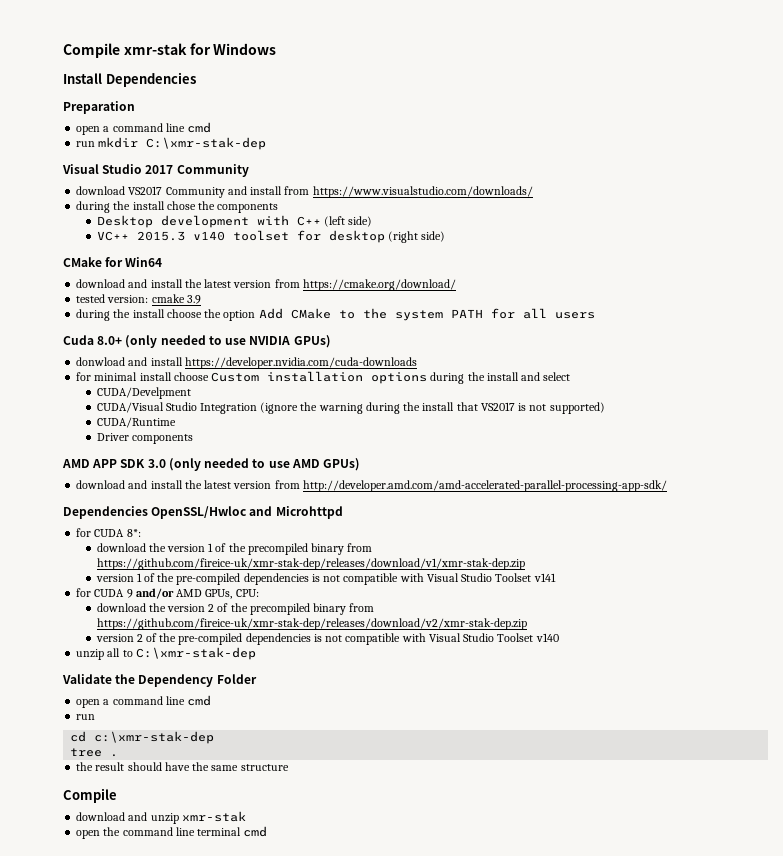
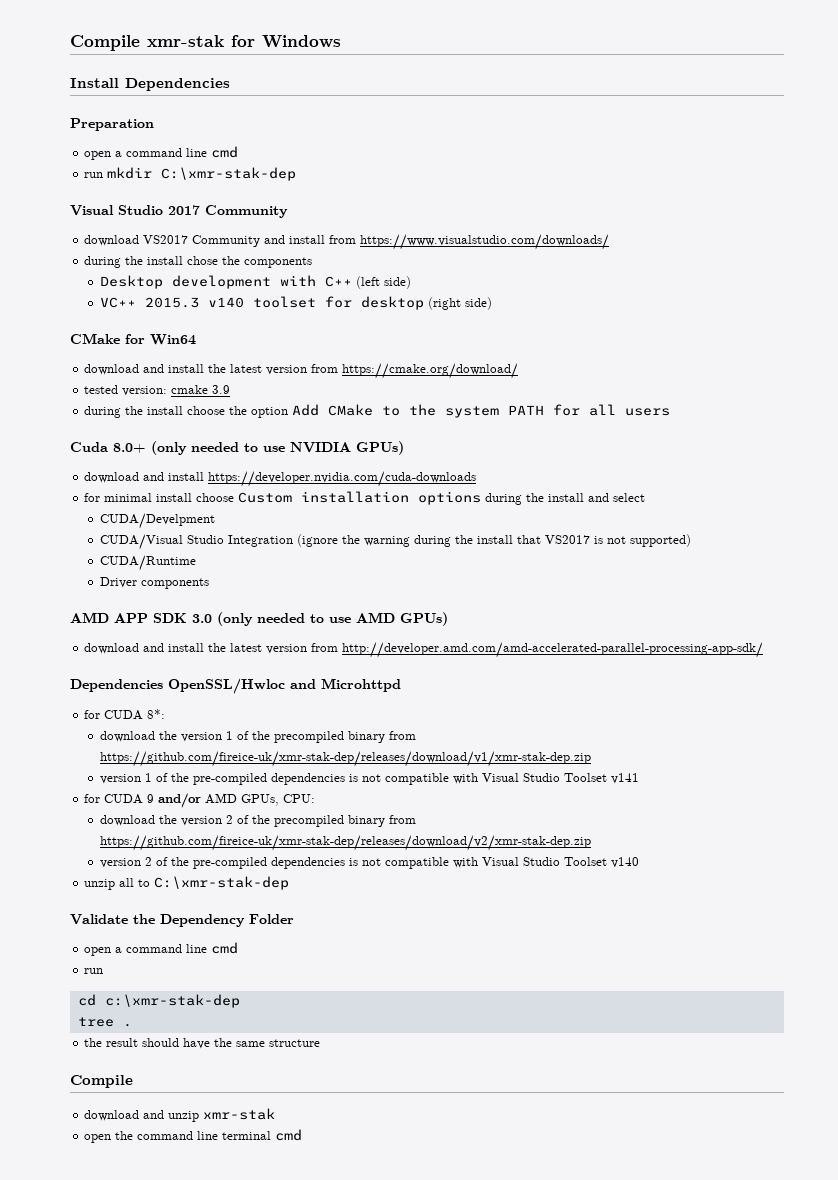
[76,357,126,366] donwload -> [84,472,140,483] download

